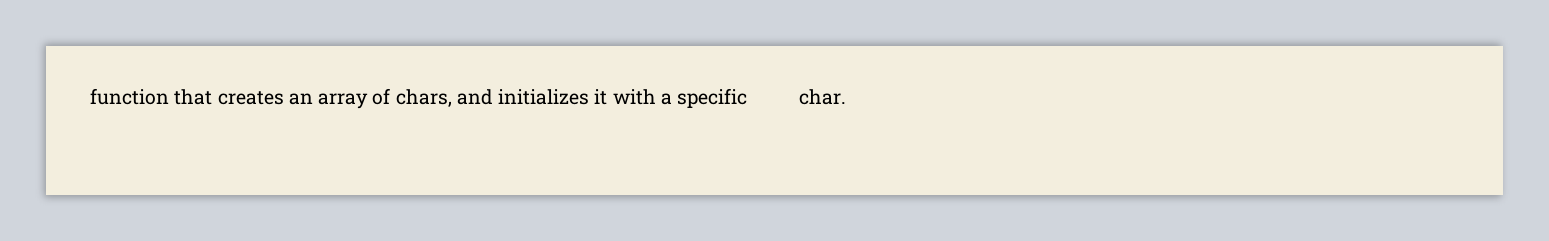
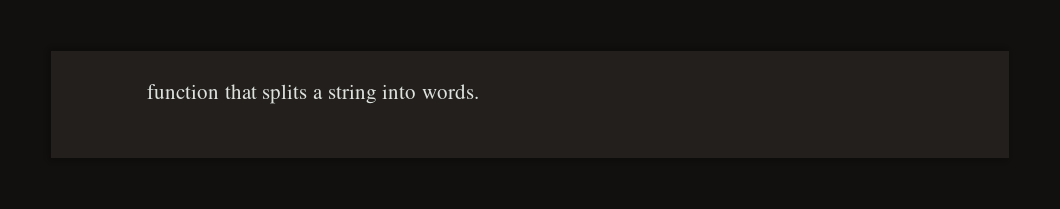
[217,88,846,109] creates an array of chars, and initializes it with a specific char. -> [262,84,480,104] splits a string into words.

